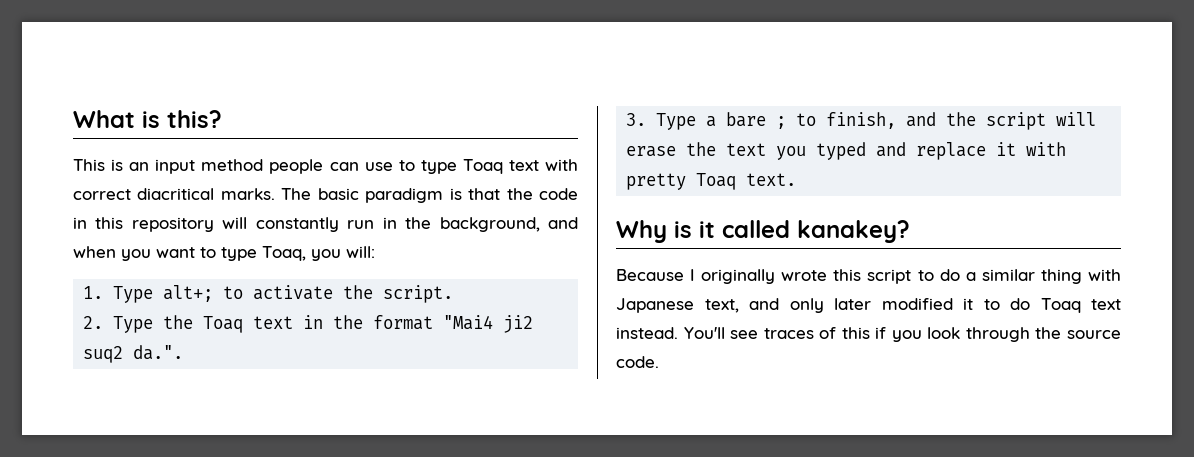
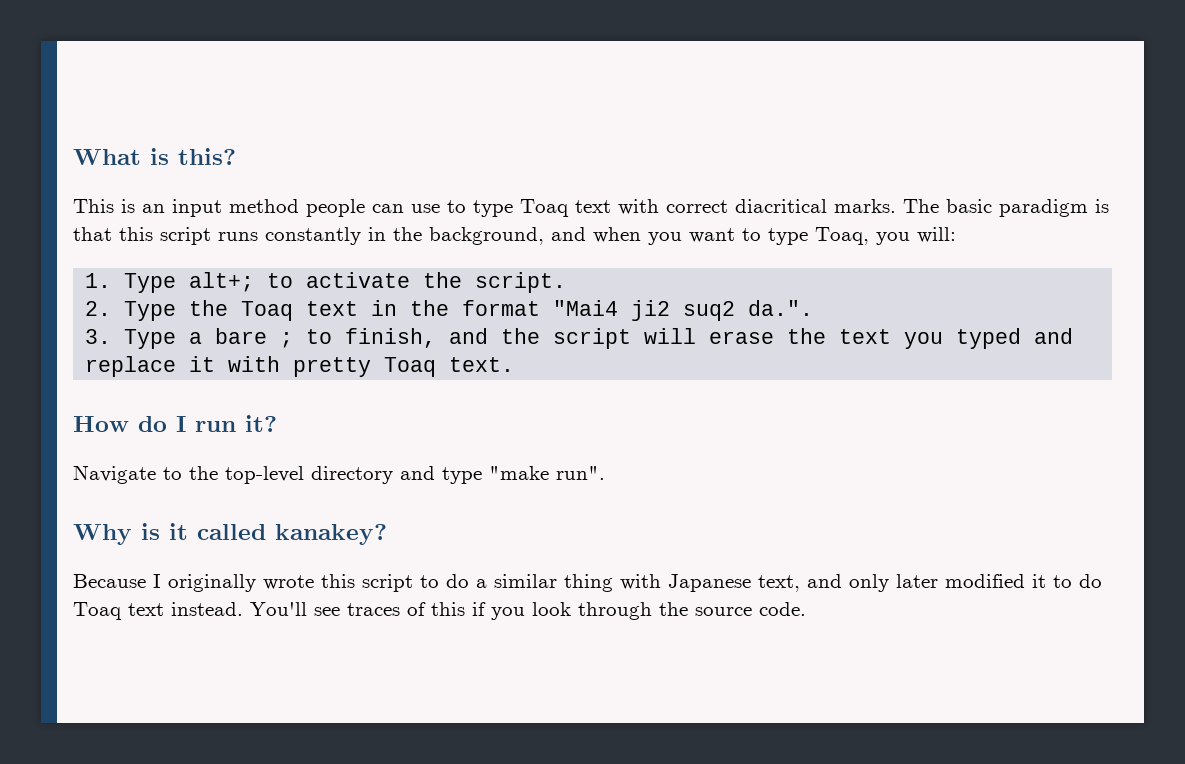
[506,188,579,200] [73,217,375,232] the code in this repository will constantly run -> [119,227,361,245] this script runs constantly
(797, 179) none -> [73,415,277,432] [73,465,605,484] // How do I run it? // Navigate to the top-level directory and type "make run".

